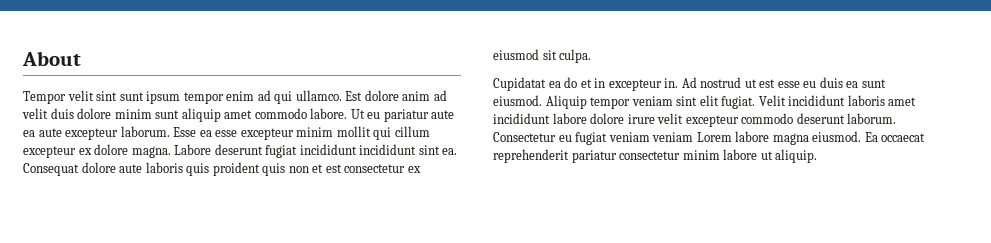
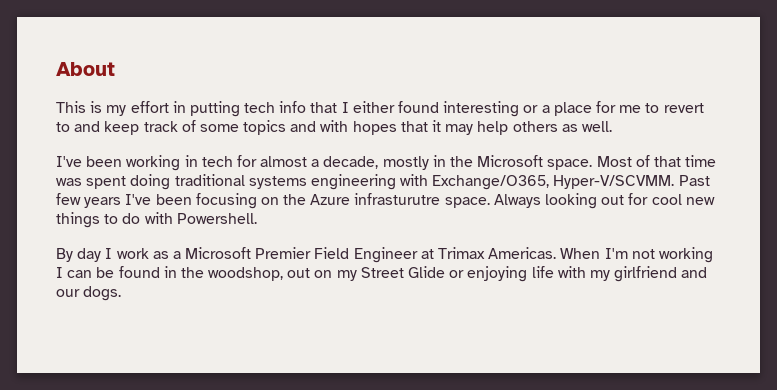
[23,90,447,104] [22,108,455,122] [23,126,430,140] [23,144,458,158] [23,162,421,176] [493,49,592,63] [493,77,886,91] [493,95,917,109] [493,113,897,127] [493,131,926,145] [493,149,818,163] Tempor velit sint sunt ipsum tempor enim ad qui ullamco. Est dolore anim ad velit duis dolore minim sunt aliquip amet commodo labore. Ut eu pariatur aute ea aute excepteur laborum. Esse ea esse excepteur minim mollit qui cillum excepteur ex dolore magna. Labore deserunt fugiat incididunt incididunt sint ea. Consequat dolore aute laboris quis proident quis non et est consectetur ex eiusmod sit culpa. // Cupidatat ea do et in excepteur in. Ad nostrud ut est esse eu duis ea sunt eiusmod. Aliquip tempor veniam sint elit fugiat. Velit incididunt laboris amet incididunt labore dolore irure velit excepteur commodo deserunt laborum. Consectetur eu fugiat veniam veniam Lorem labore magna eiusmod. Ea occaecat reprehenderit pariatur consectetur minim labore ut aliquip. -> [56,101,704,117] [56,120,612,135] [56,155,717,171] [56,174,710,190] [56,193,715,209] [56,212,257,228] [56,247,713,263] [56,266,708,282] [56,286,122,301] This is my effort in putting tech info that I either found interesting or a place for me to revert to and keep track of some topics and with hopes that it may help others as well. // I've been working in tech for almost a decade, mostly in the Microsoft space. Most of that time was spent doing traditional systems engineering with Exchange/O365, Hyper-V/SCVMM. Past few years I've been focusing on the Azure infrasturutre space. Always looking out for cool new things to do with Powershell. // By day I work as a Microsoft Premier Field Engineer at Trimax Americas. When I'm not working I can be found in the woodshop, out on my Street Glide or enjoying life with my girlfriend and our dogs.

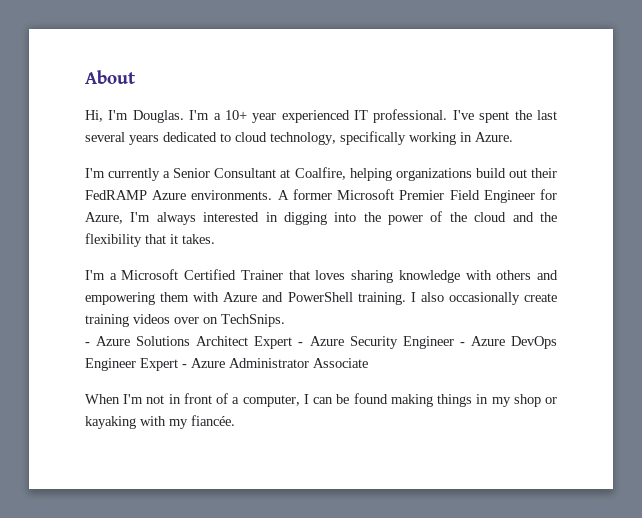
[56,101,704,117] [56,120,612,135] [56,155,717,171] [56,174,710,190] [56,193,715,209] [56,212,257,228] [56,247,713,263] [56,266,708,282] [56,286,122,301] This is my effort in putting tech info that I either found interesting or a place for me to revert to and keep track of some topics and with hopes that it may help others as well. // I've been working in tech for almost a decade, mostly in the Microsoft space. Most of that time was spent doing traditional systems engineering with Exchange/O365, Hyper-V/SCVMM. Past few years I've been focusing on the Azure infrasturutre space. Always looking out for cool new things to do with Powershell. // By day I work as a Microsoft Premier Field Engineer at Trimax Americas. When I'm not working I can be found in the woodshop, out on my Street Glide or enjoying life with my girlfriend and our dogs. -> [85,109,557,123] [85,131,513,145] [85,167,557,181] [85,189,557,203] [85,211,557,225] [85,233,215,247] [85,269,559,283] [85,292,558,305] [85,314,285,327] [85,336,557,349] [85,358,368,371] [85,393,558,407] [85,415,235,429] Hi, I'm Douglas. I'm a 10+ year experienced IT professional. I've spent the last several years dedicated to cloud technology, specifically working in Azure. // I'm currently a Senior Consultant at Coalfire, helping organizations build out their FedRAMP Azure environments. A former Microsoft Premier Field Engineer for Azure, I'm always interested in digging into the power of the cloud and the flexibility that it takes. // I'm a Microsoft Certified Trainer that loves sharing knowledge with others and empowering them with Azure and PowerShell training. I also occasionally create training videos over on TechSnips. // - Azure Solutions Architect Expert - Azure Security Engineer - Azure DevOps Engineer Expert - Azure Administrator Associate // When I'm not in front of a computer, I can be found making things in my shop or kayaking with my fiancée.

